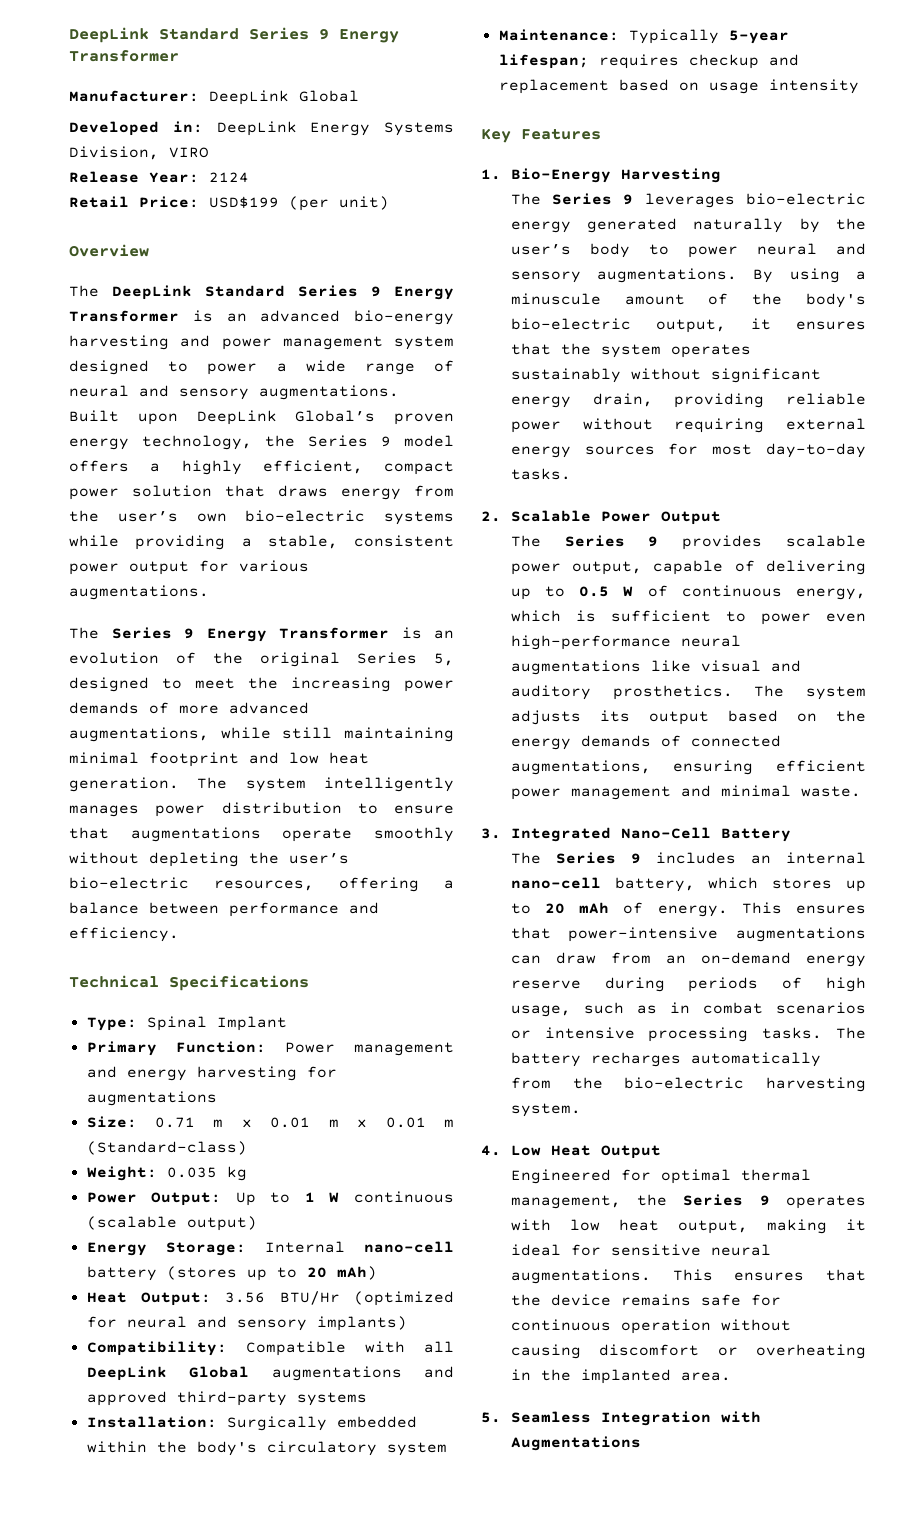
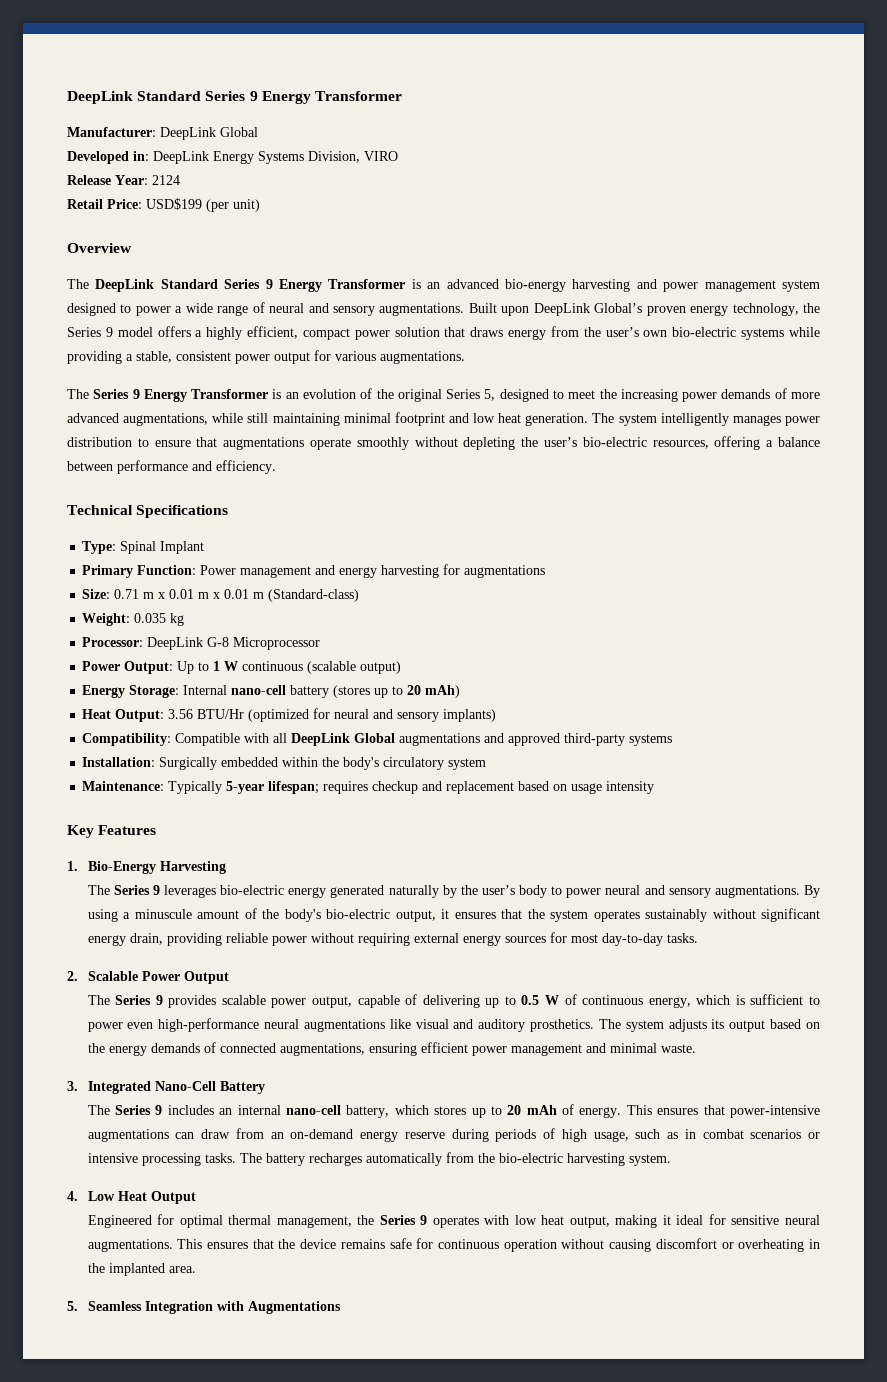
(247, 1173) none -> [82,637,321,650] // Processor: DeepLink G-8 Microprocessor

